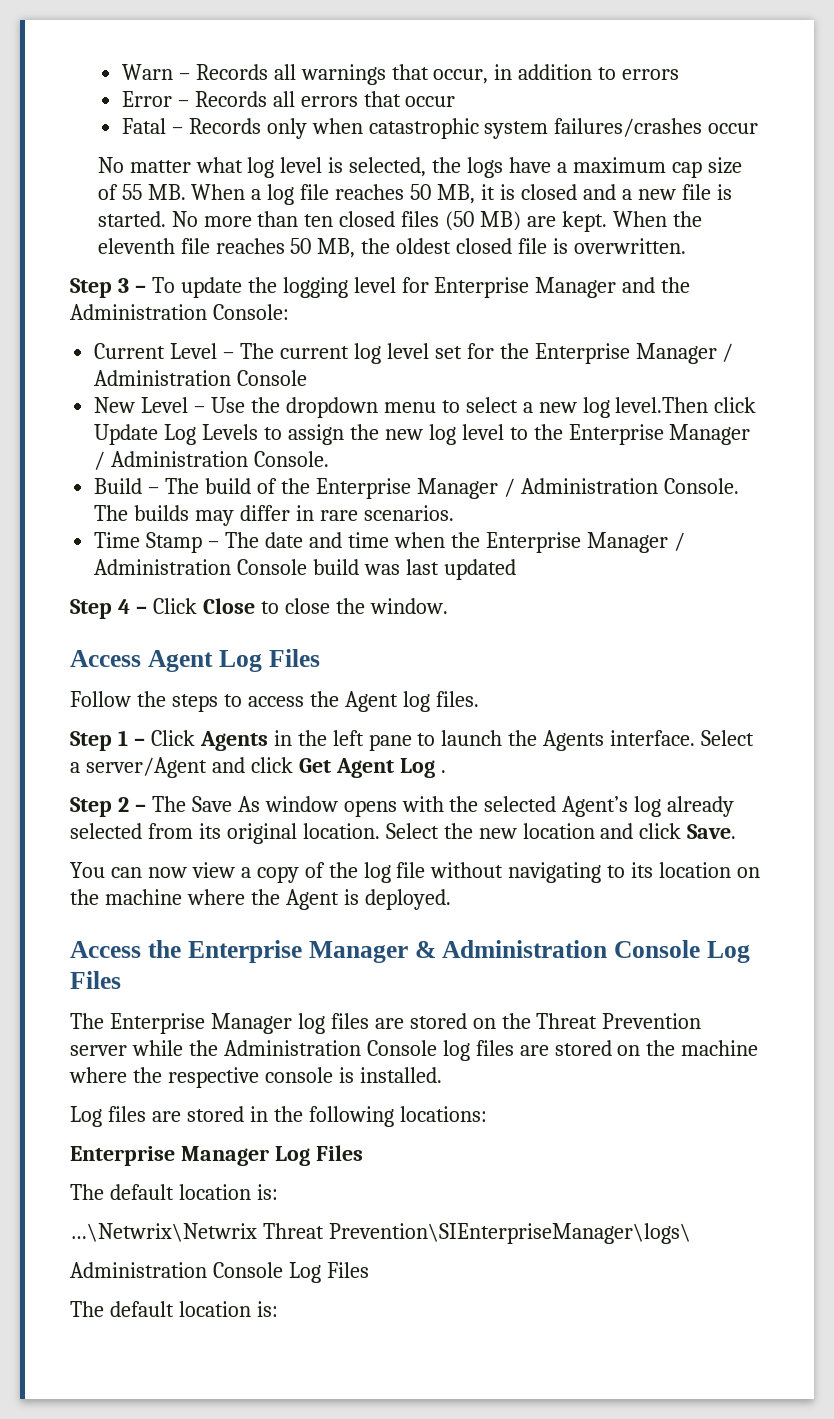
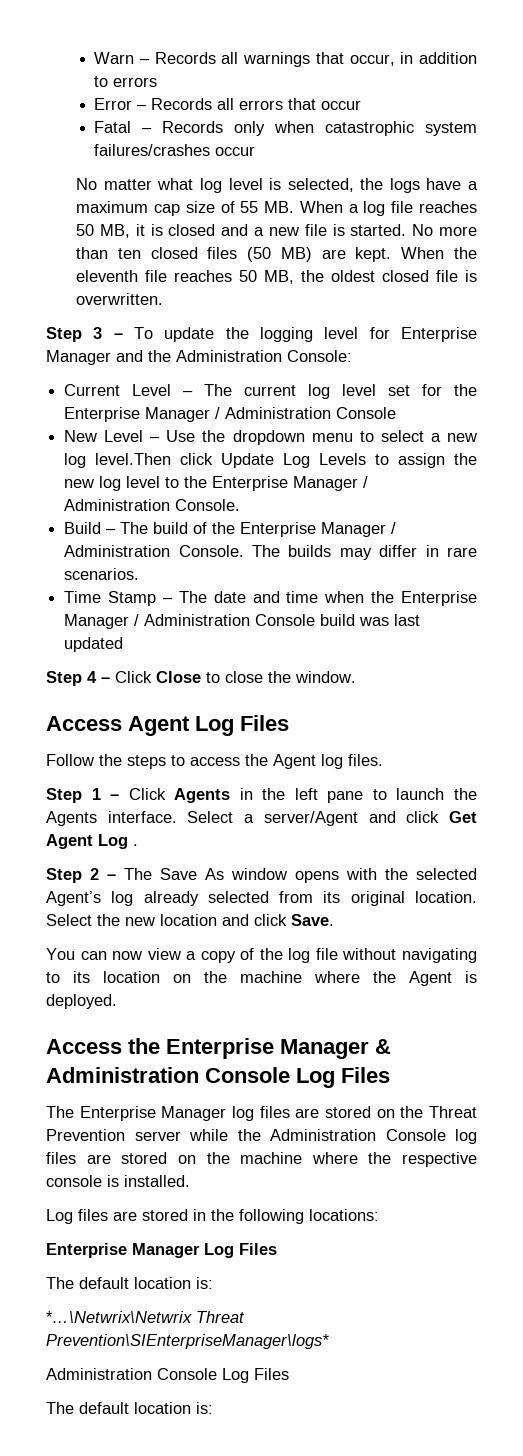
[70,1223,691,1244] …\Netwrix\Netwrix Threat Prevention\SIEnterpriseManager\logs\ -> [46,1311,245,1323] [46,1334,329,1349] *…\Netwrix\Netwrix Threat Prevention\SIEnterpriseManager\logs*

